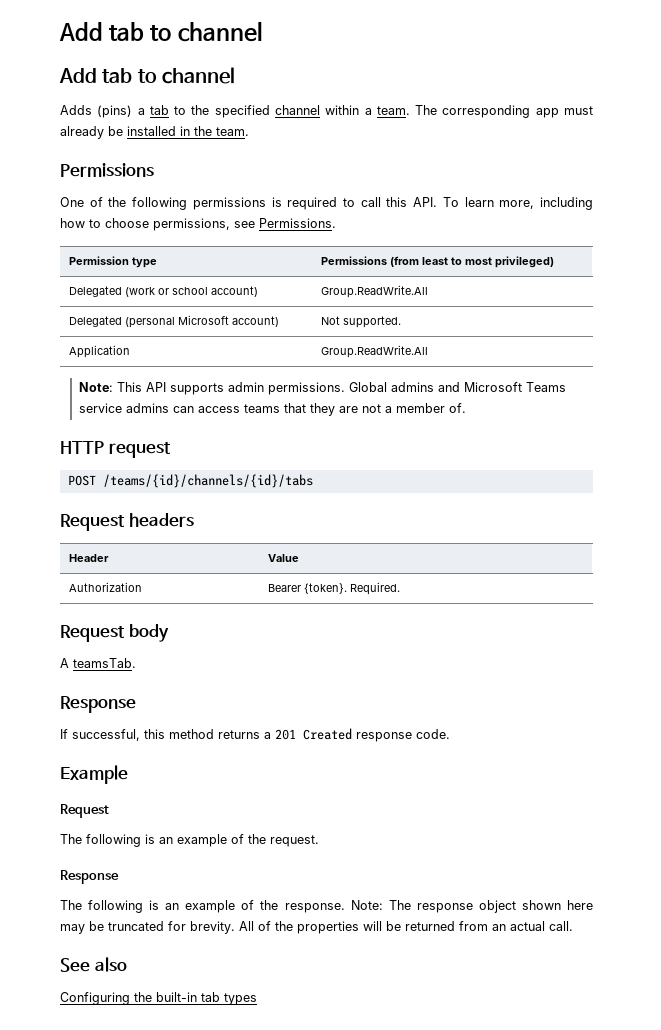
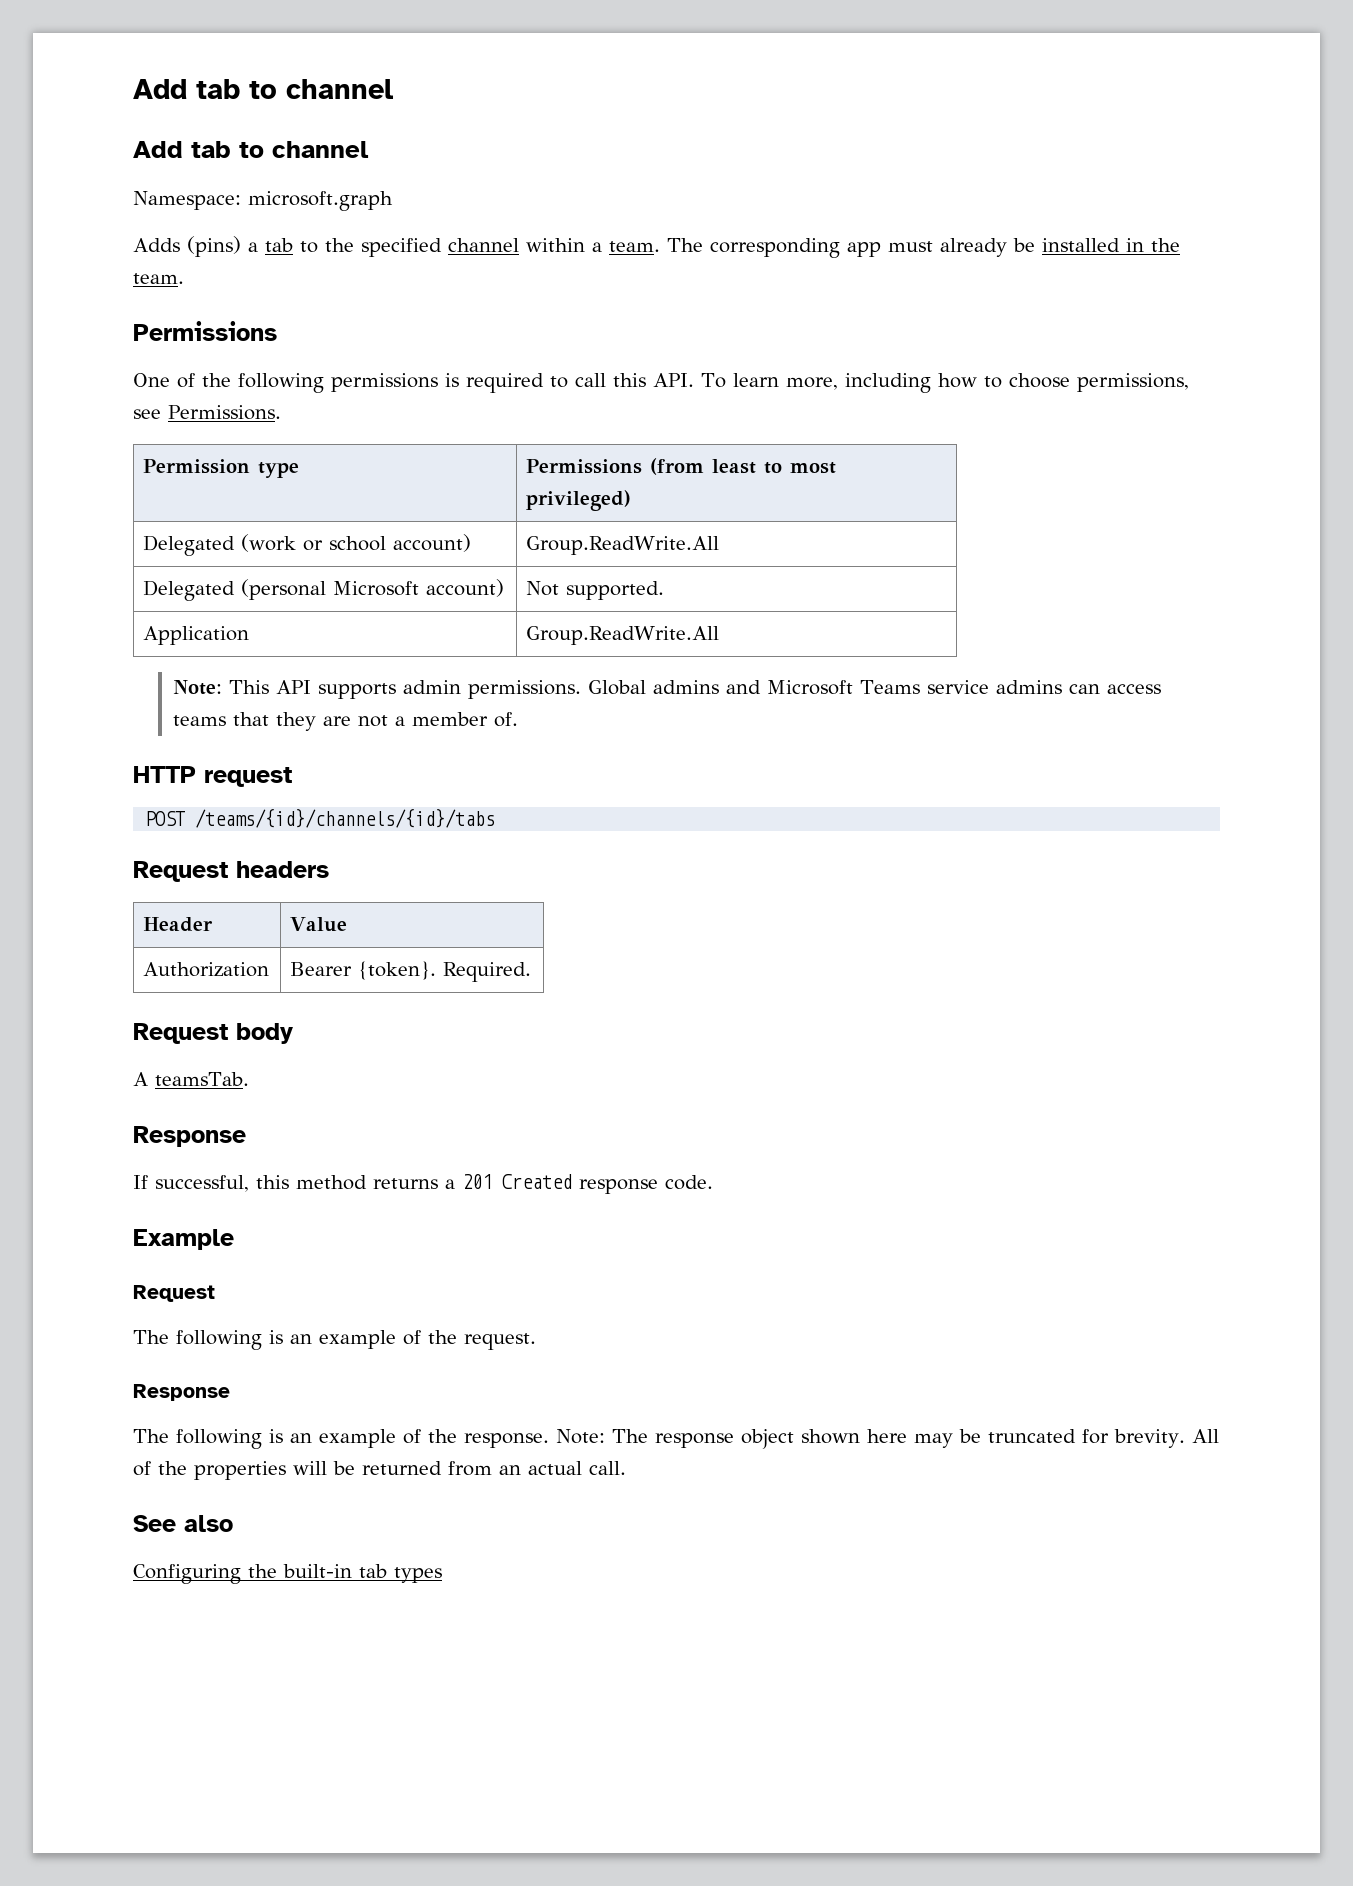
(236, 75) none -> [133,191,393,211] // Namespace: microsoft.graph

